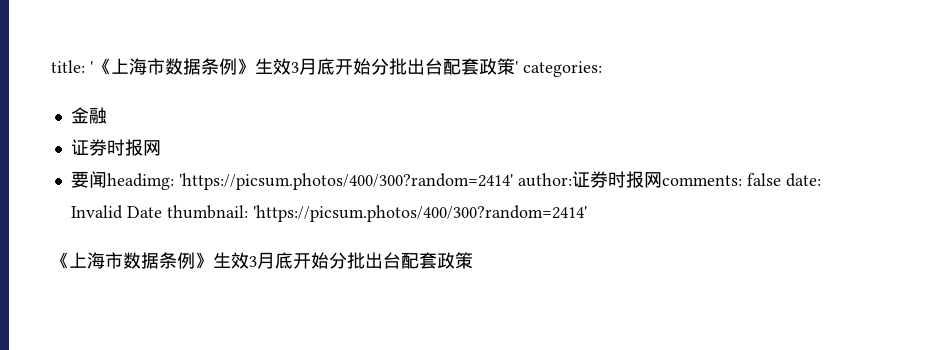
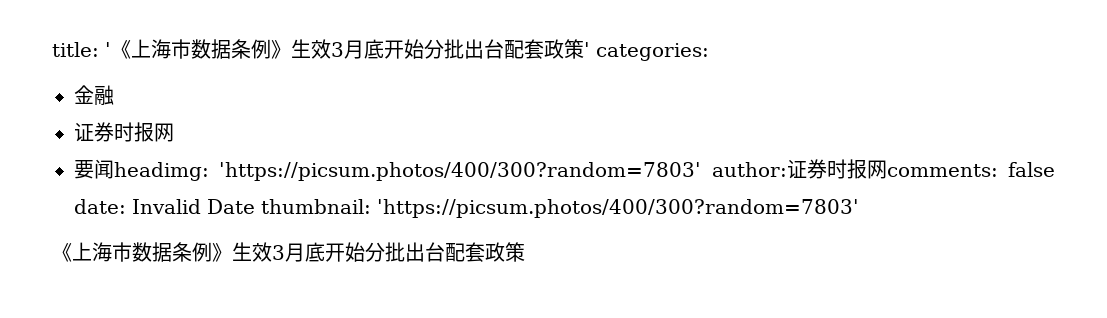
[178,173,513,190] 'https://picsum.photos/400/300?random=2414' -> [219,162,702,181] 'https://picsum.photos/400/300?random=7803'
[252,205,587,222] 'https://picsum.photos/400/300?random=2414' -> [377,199,859,218] 'https://picsum.photos/400/300?random=7803'

